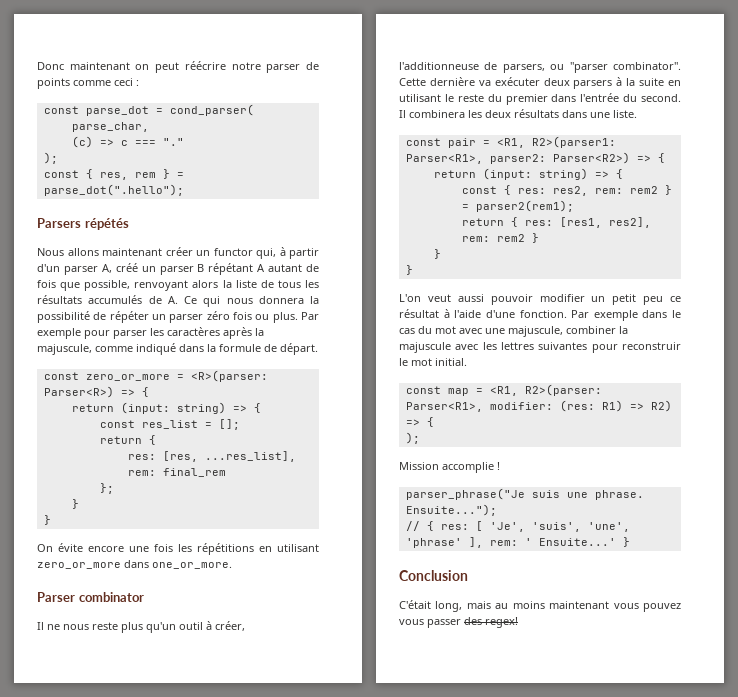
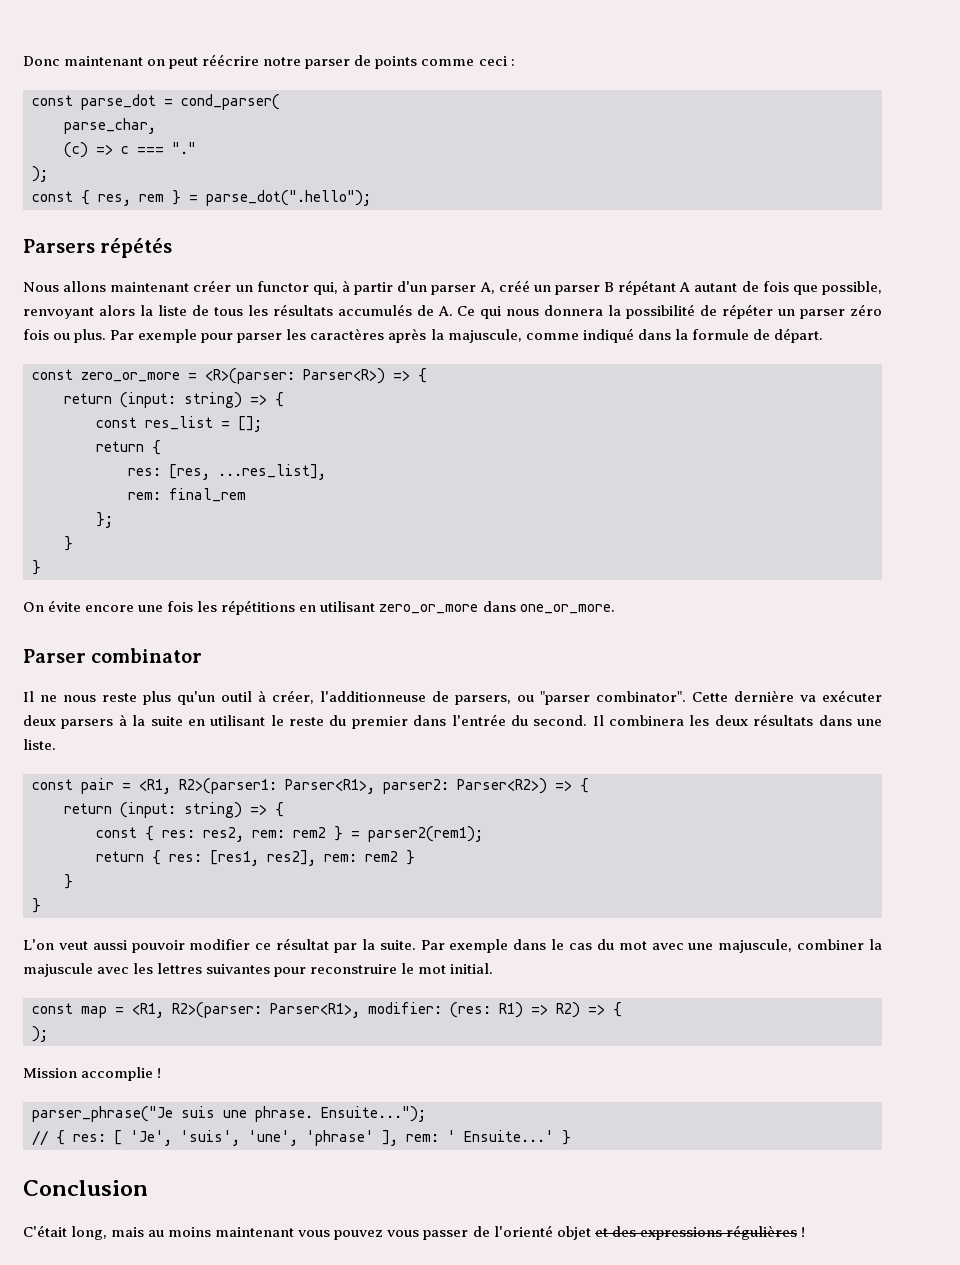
[591,294,681,305] [399,309,567,318] un petit peu ce résultat à l'aide d'une fonction. -> [255,938,416,953] ce résultat par la suite.
[622,342,681,350] reconstruir -> [310,964,398,974] reconstruire
[464,617,518,628] des regex! -> [472,1225,805,1240] de l'orienté objet et des expressions régulières !

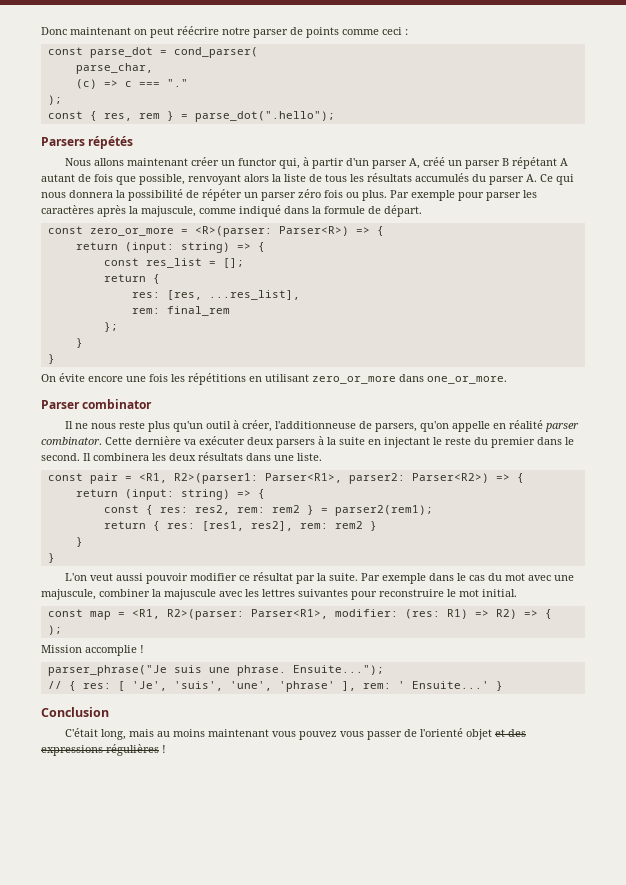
[416,305,434,316] de -> [472,174,524,185] du parser
[517,691,686,705] ou "parser combinator". -> [419,420,579,432] [41,437,102,445] qu'on appelle en réalité parser combinator.
[210,715,266,726] utilisant -> [384,437,430,448] injectant
[451,714,528,726] l'entrée du -> [565,437,574,445] le

